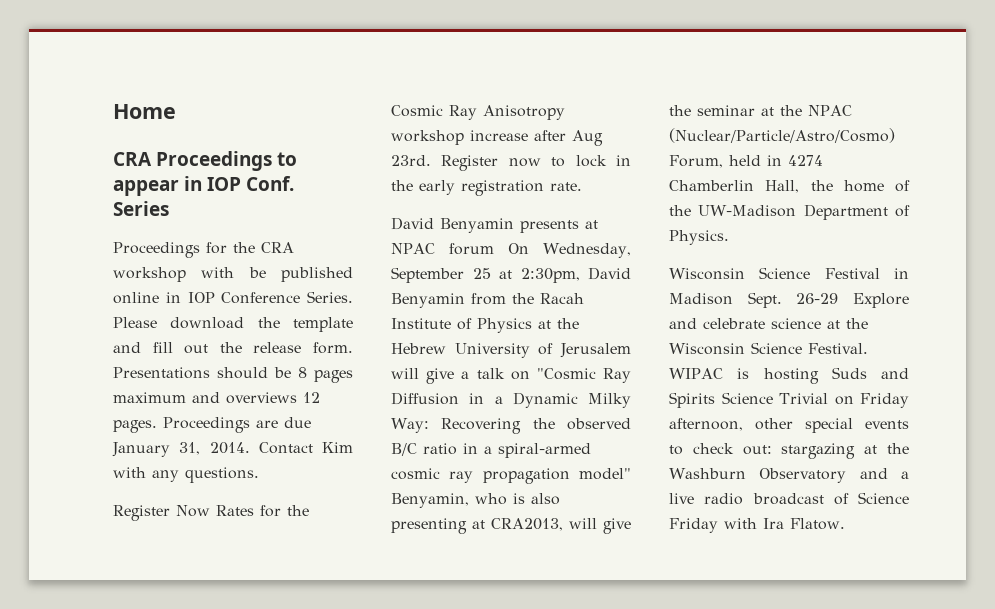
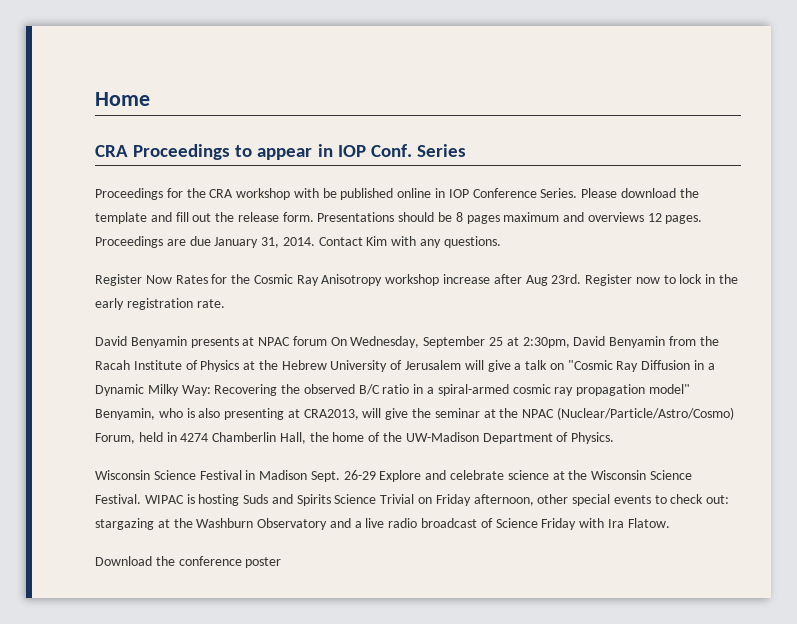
(845, 524) none -> [95,556,282,568] // Download the conference poster

